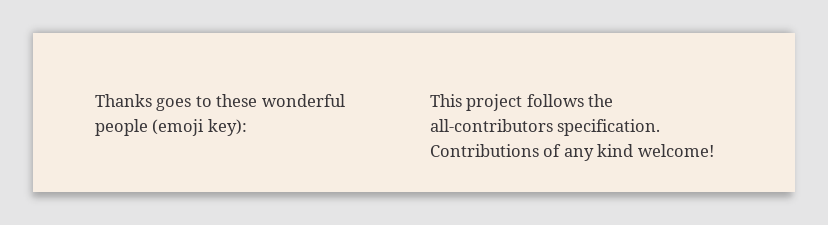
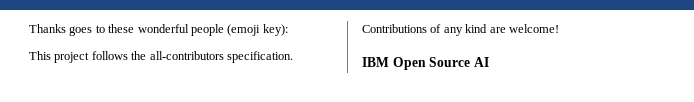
(634, 150) none -> [489,27,506,33] are
(714, 150) none -> [362,57,489,70] // IBM Open Source AI

